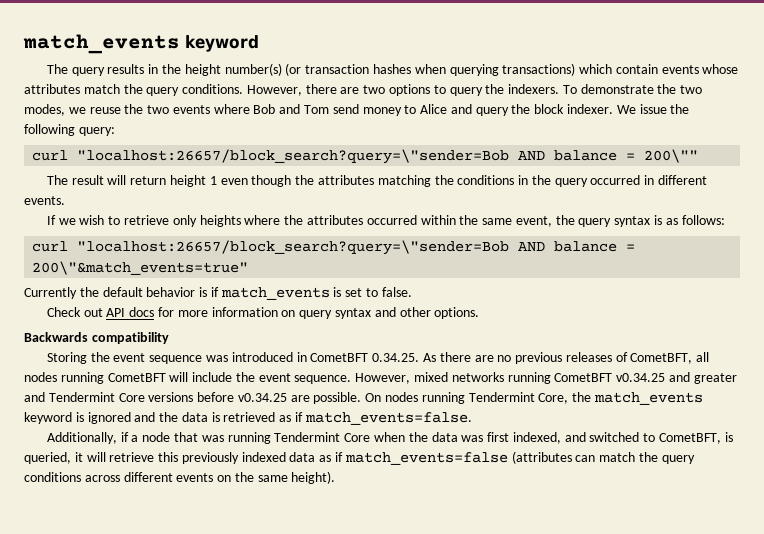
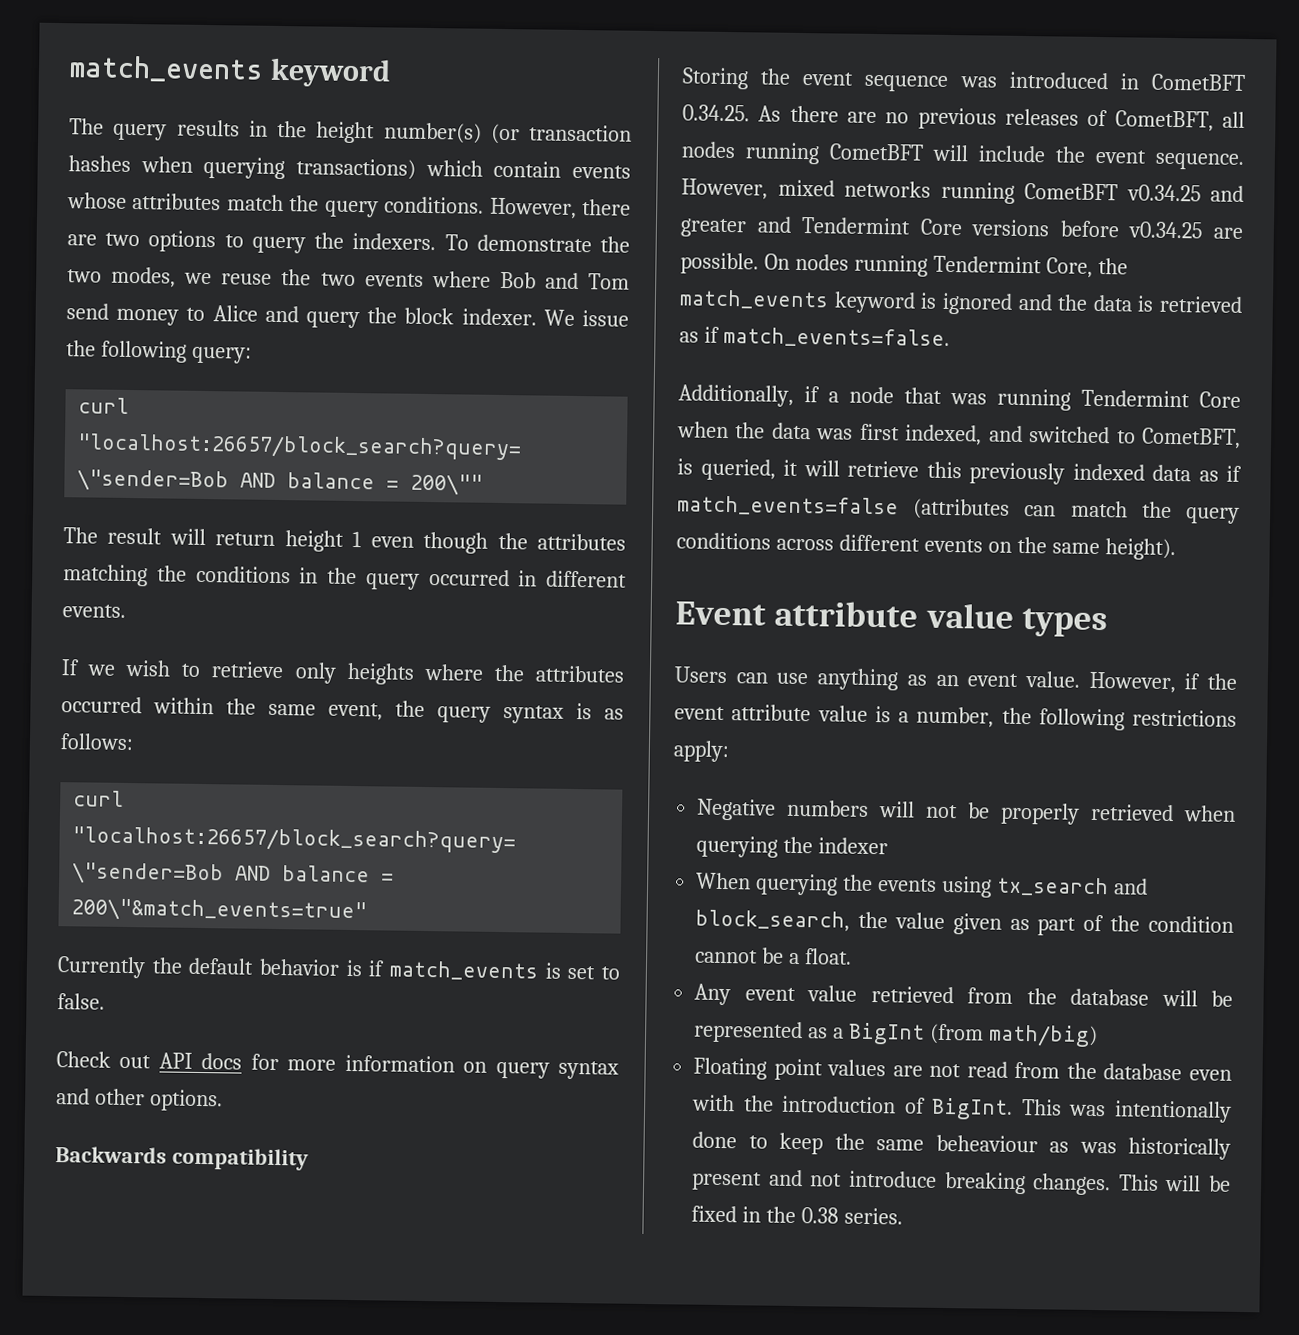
(336, 477) none -> [675,600,1108,638] [674,666,1237,694] [674,704,1237,731] [673,740,730,763] [696,798,1236,825] [696,835,889,858] [696,872,1148,898] [695,909,1234,936] [695,947,853,965] [694,983,1233,1007] [693,1020,1098,1048] [693,1057,1232,1081] [692,1094,1232,1123] [692,1131,1231,1160] [691,1169,1231,1196] [691,1205,903,1225] // Event attribute value types // Users can use anything as an event value. However, if the event attribute value is a number, the following restrictions apply: // Negative numbers will not be properly retrieved when querying the indexer // When querying the events using tx_search and block_search, the value given as part of the condition cannot be a float. // Any event value retrieved from the database will be represented as a BigInt (from math/big) // Floating point values are not read from the database even with the introduction of BigInt. This was intentionally done to keep the same beheaviour as was historically present and not introduce breaking changes. This will be fixed in the 0.38 series.

